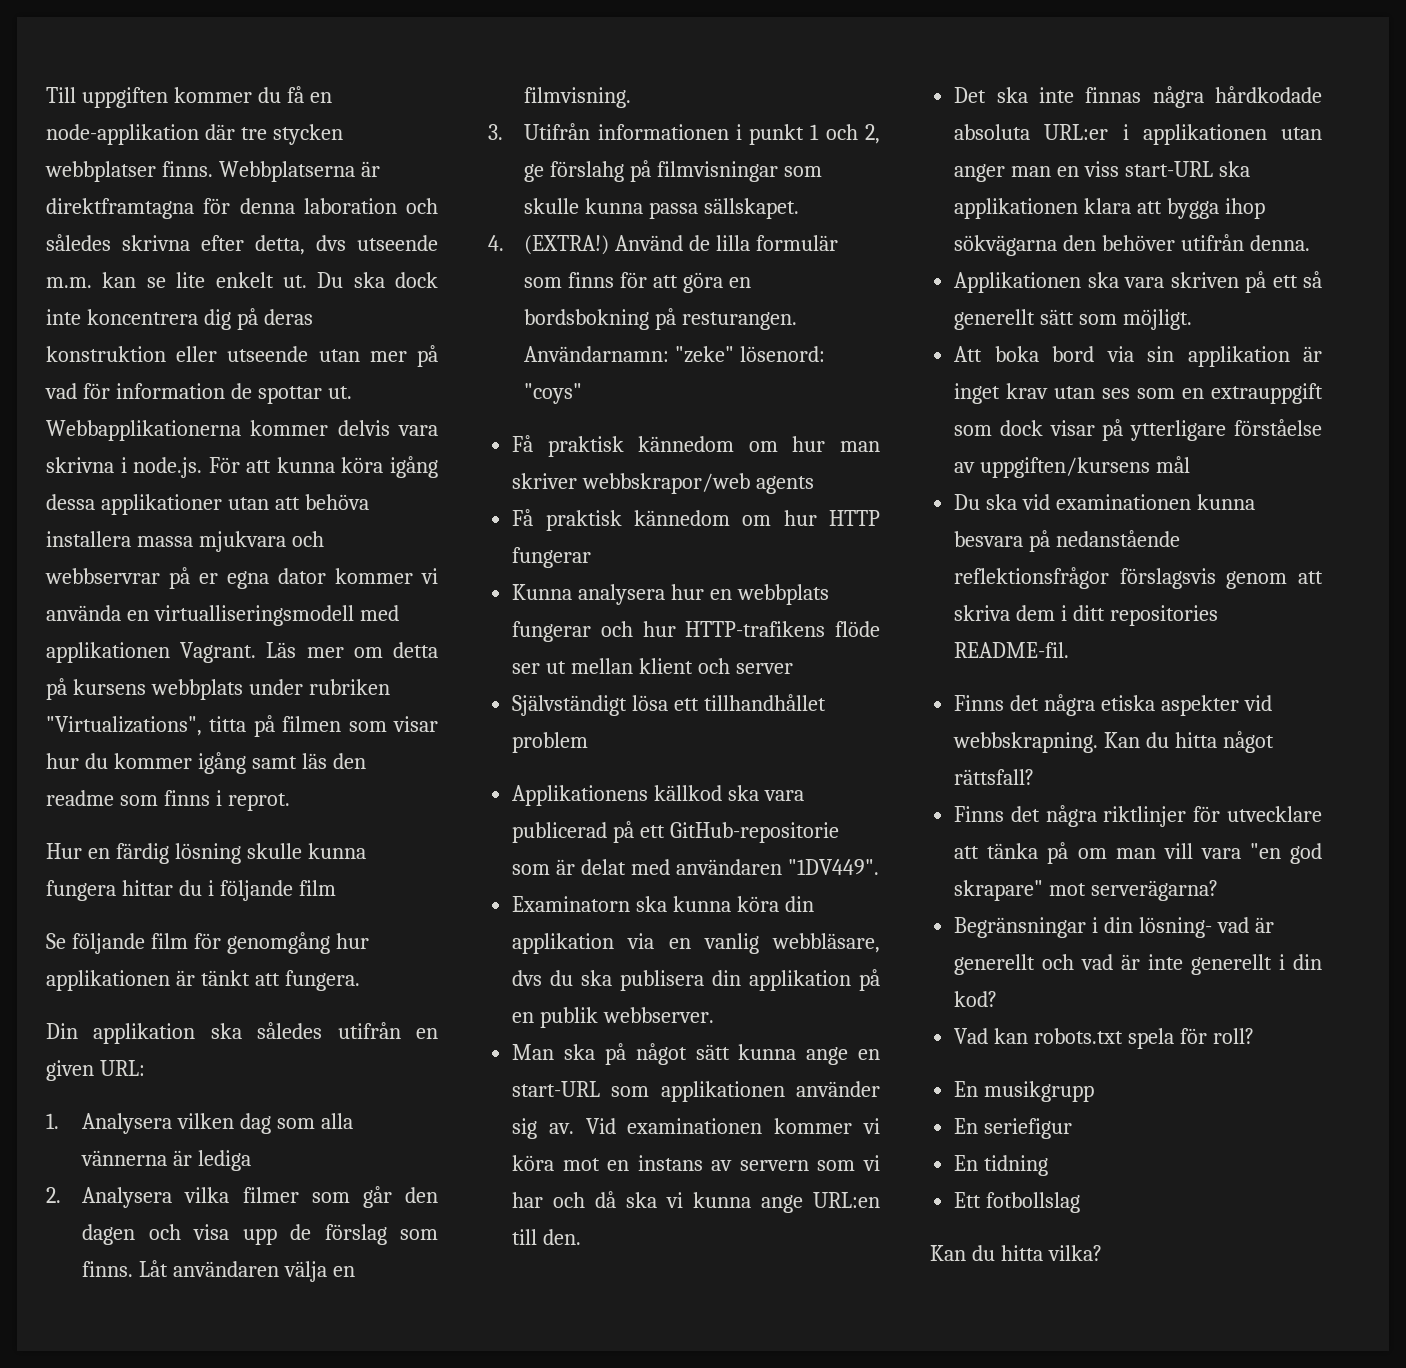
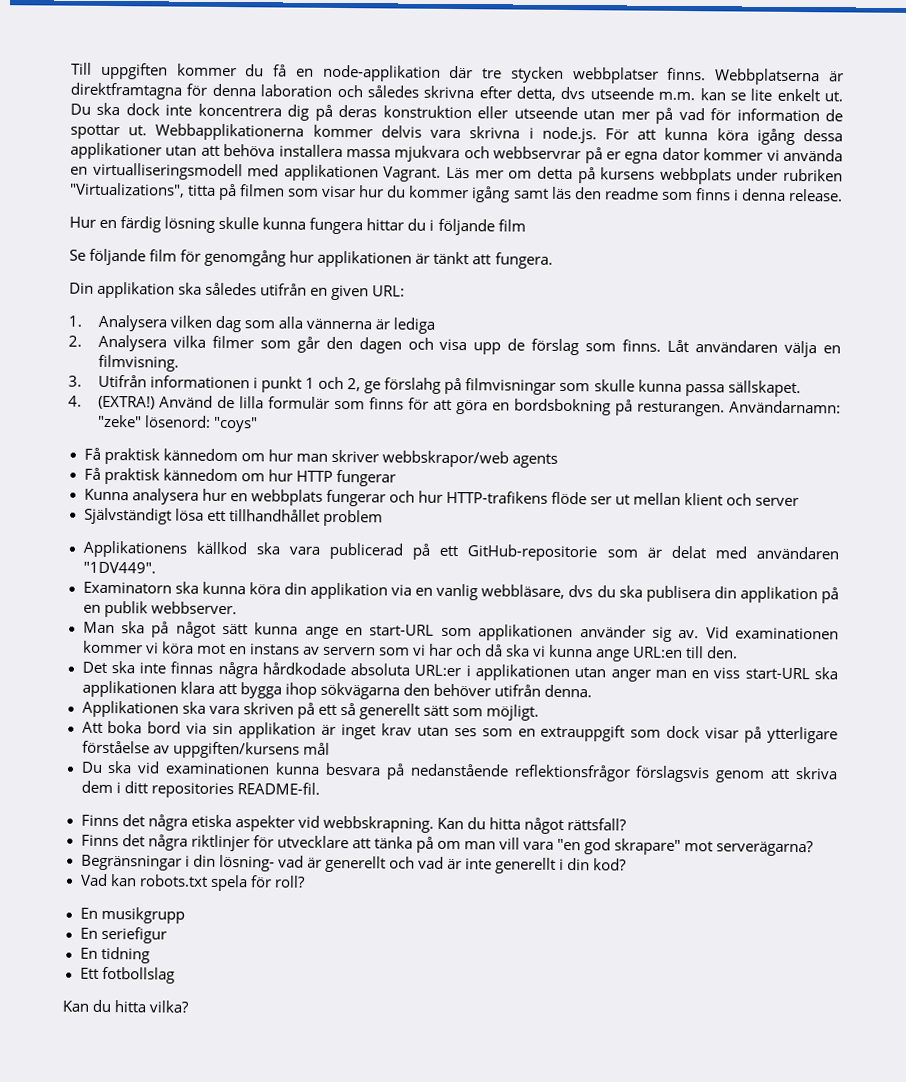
[227,793,290,811] reprot. -> [740,188,843,202] denna release.

